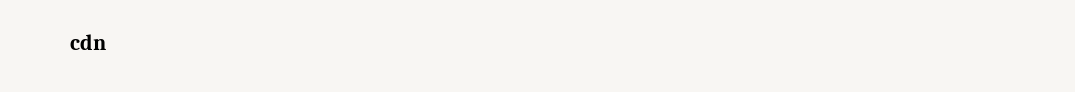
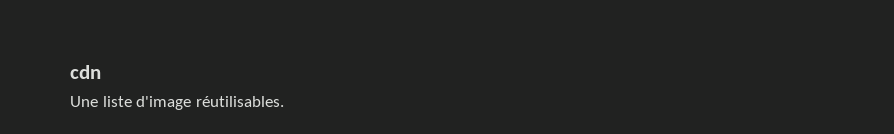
(106, 42) none -> [70,96,284,110] // Une liste d'image réutilisables.

